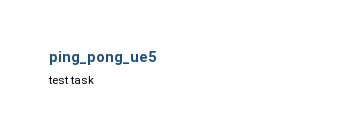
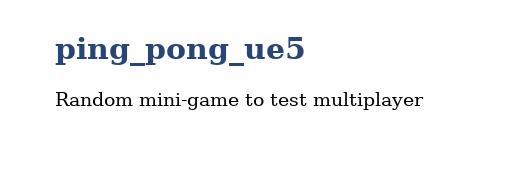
[48,76,95,84] test task -> [55,92,424,110] Random mini-game to test multiplayer

